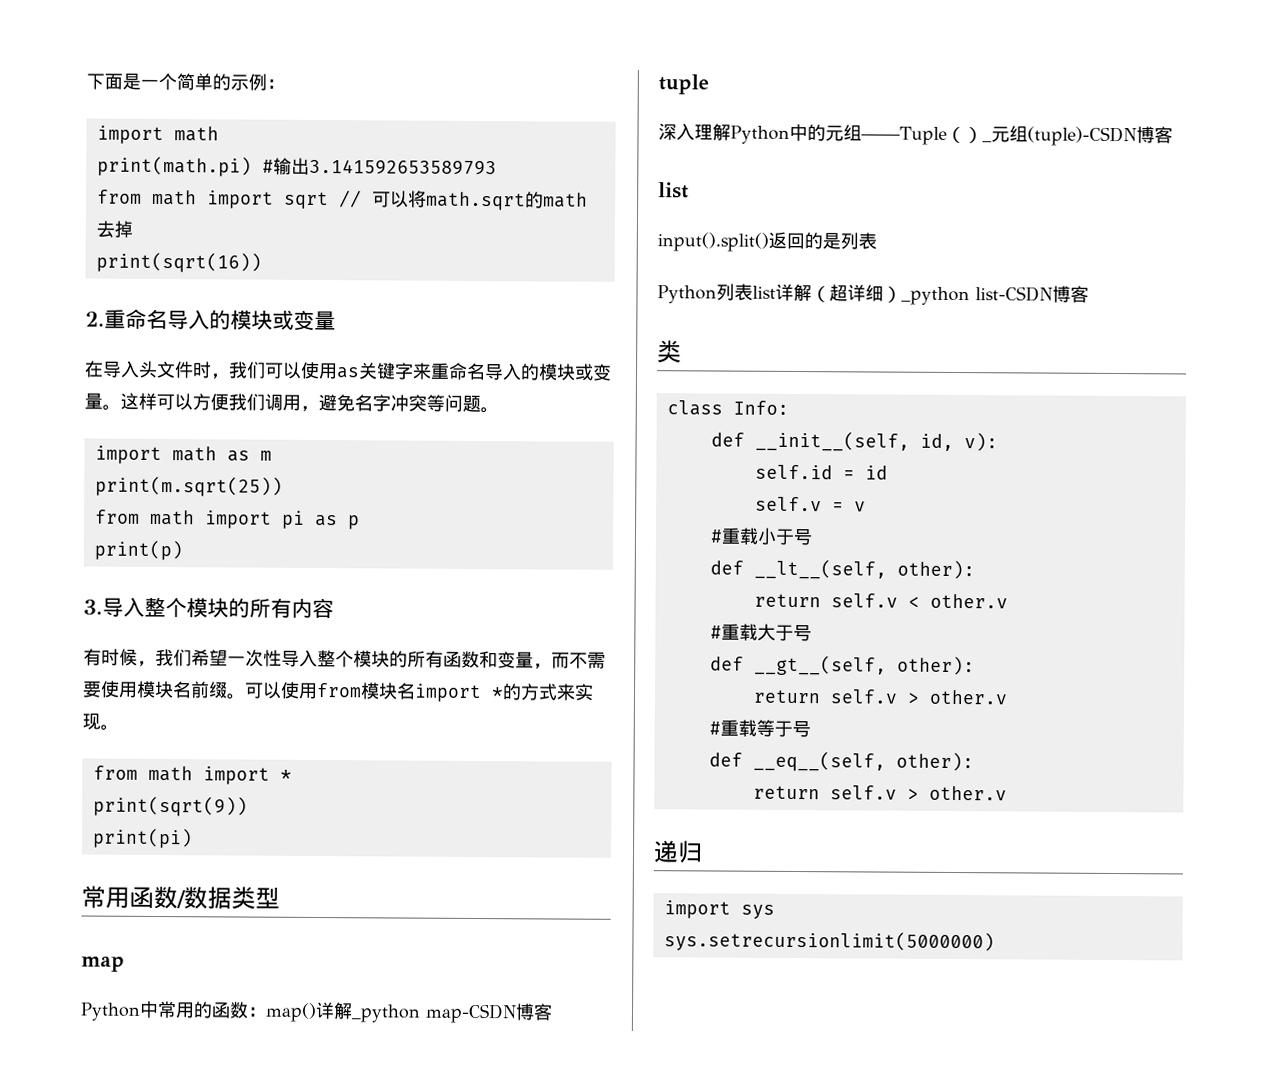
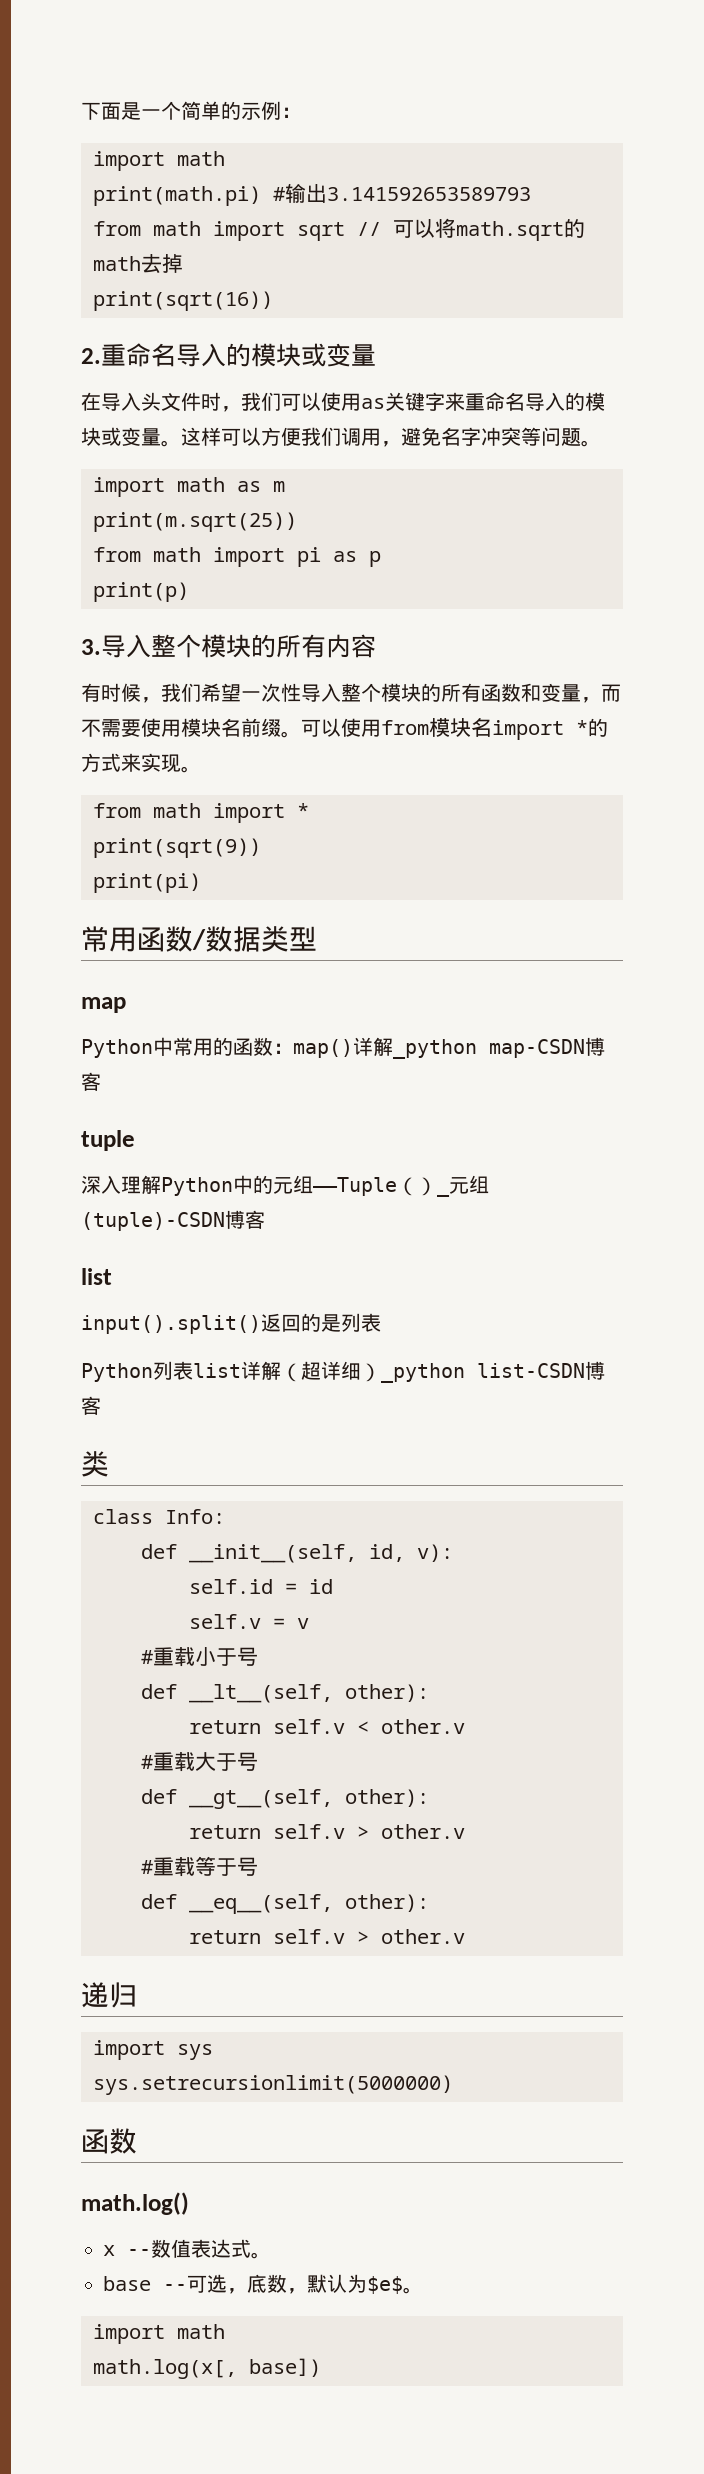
(995, 941) none -> [81,2128,137,2154] [81,2192,189,2215] [103,2239,271,2259] [103,2274,423,2294] [93,2324,225,2344] [93,2358,321,2379] // 函数 // math.log() // x --数值表达式。 // base --可选，底数，默认为$e$。 // import math // math.log(x[, base])

